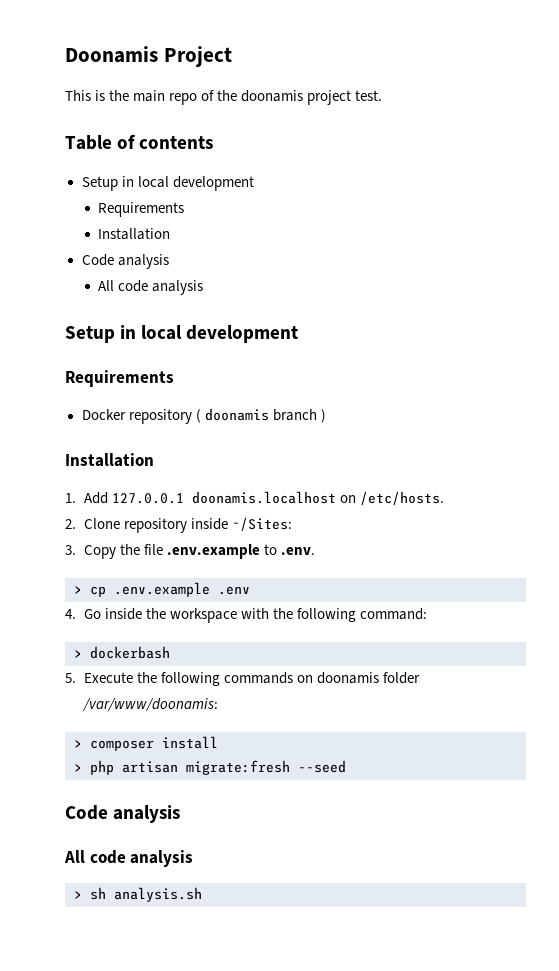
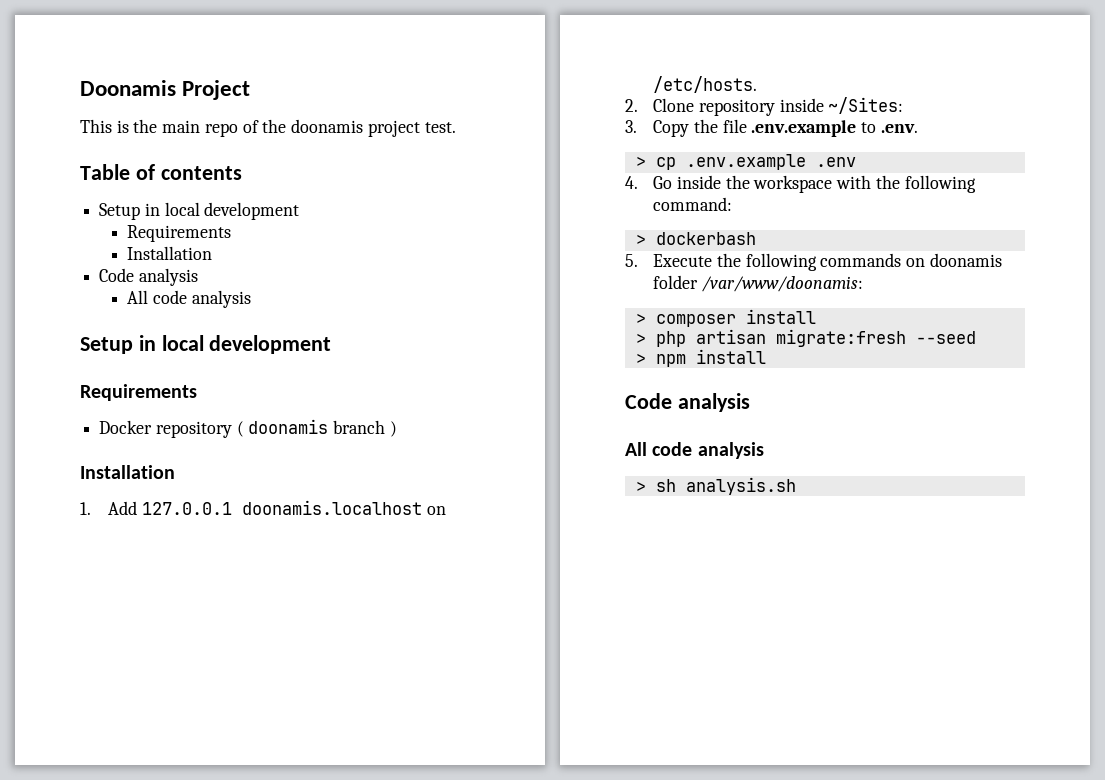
(346, 766) none -> [635,349,766,367] // > npm install

